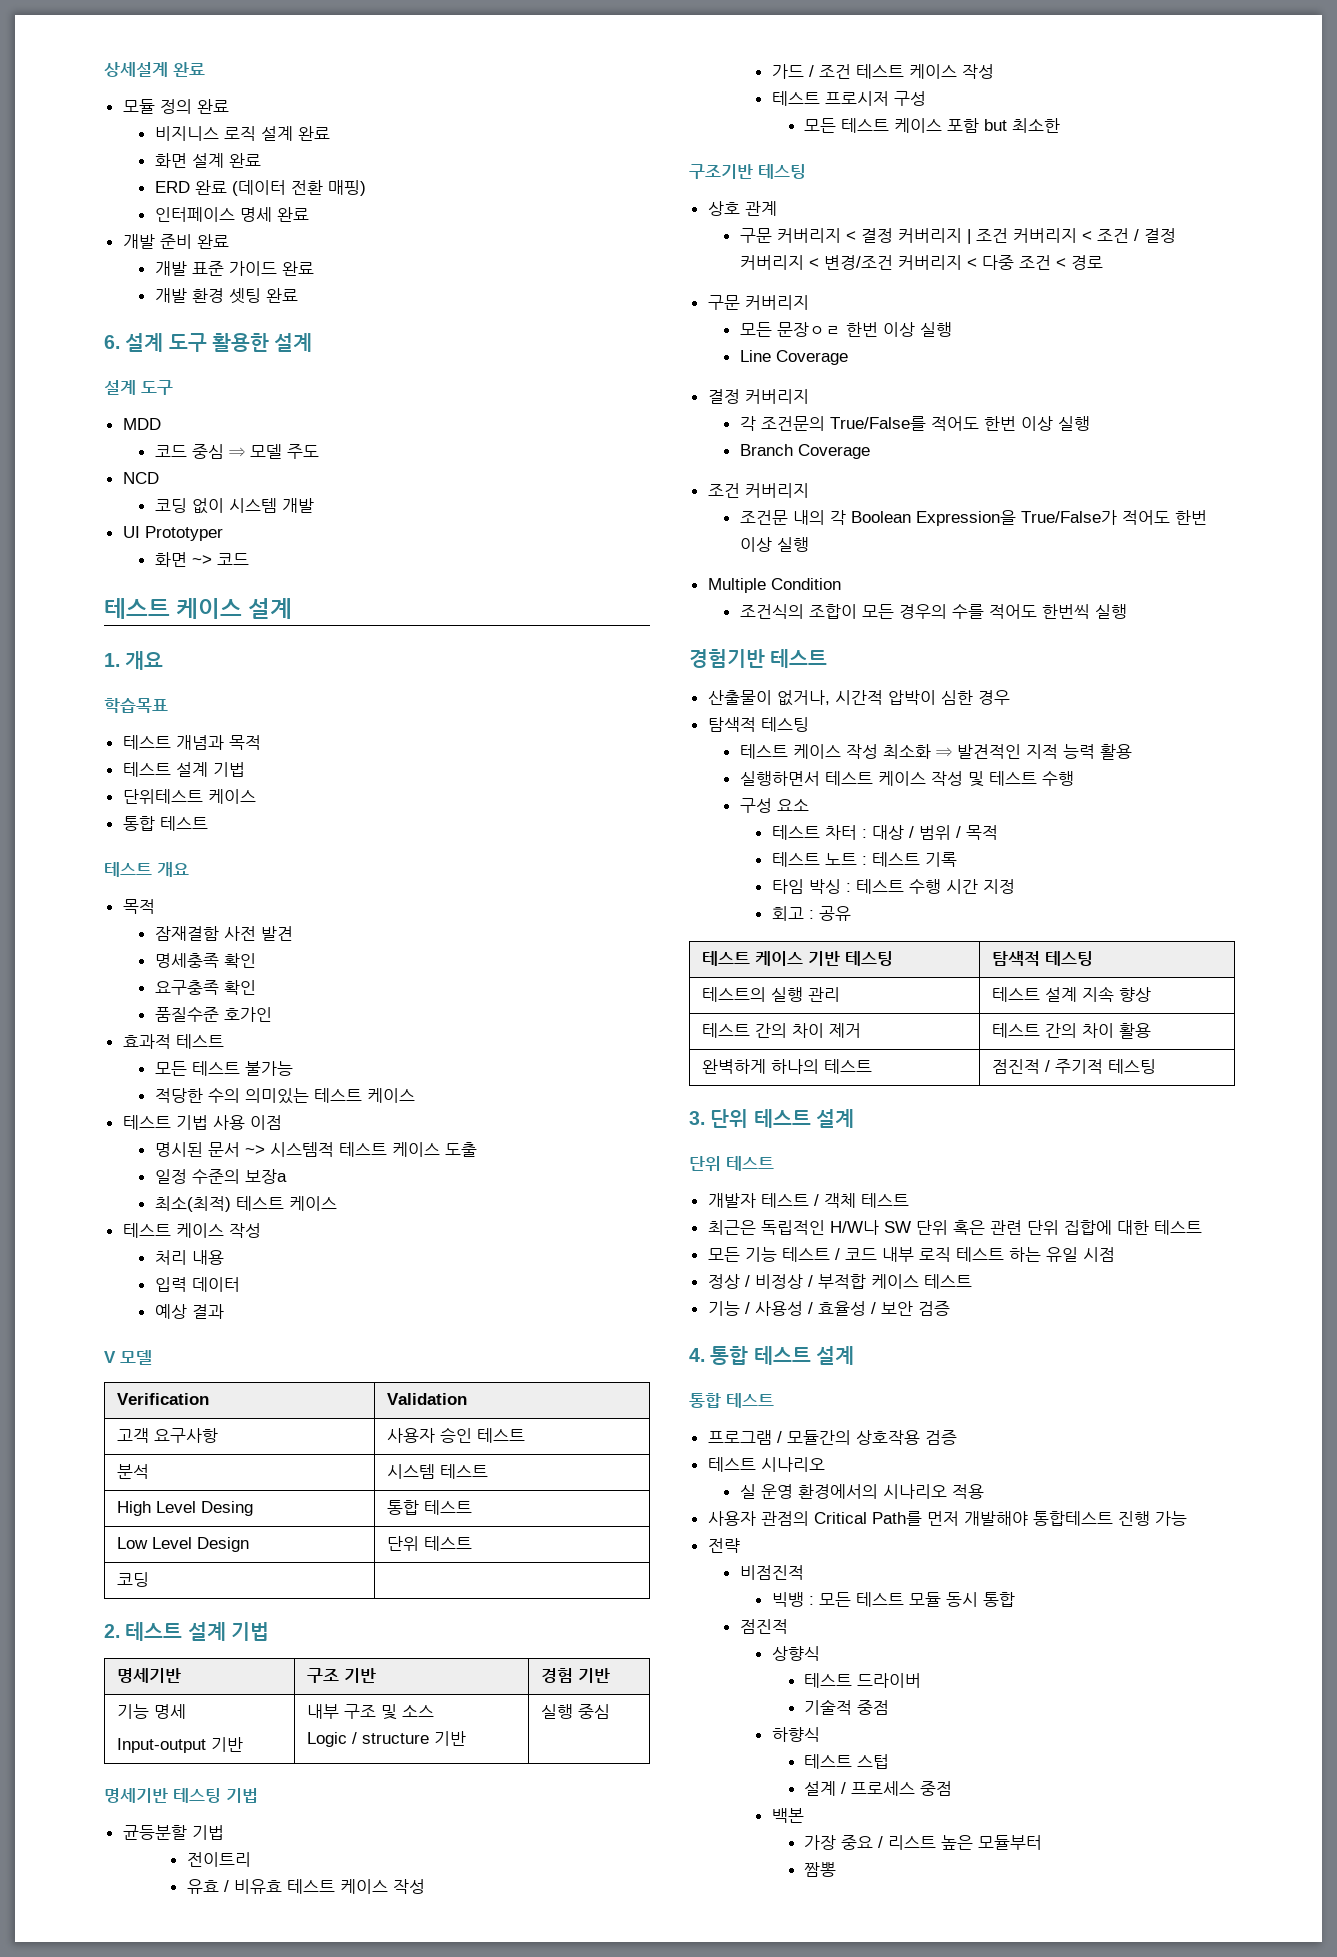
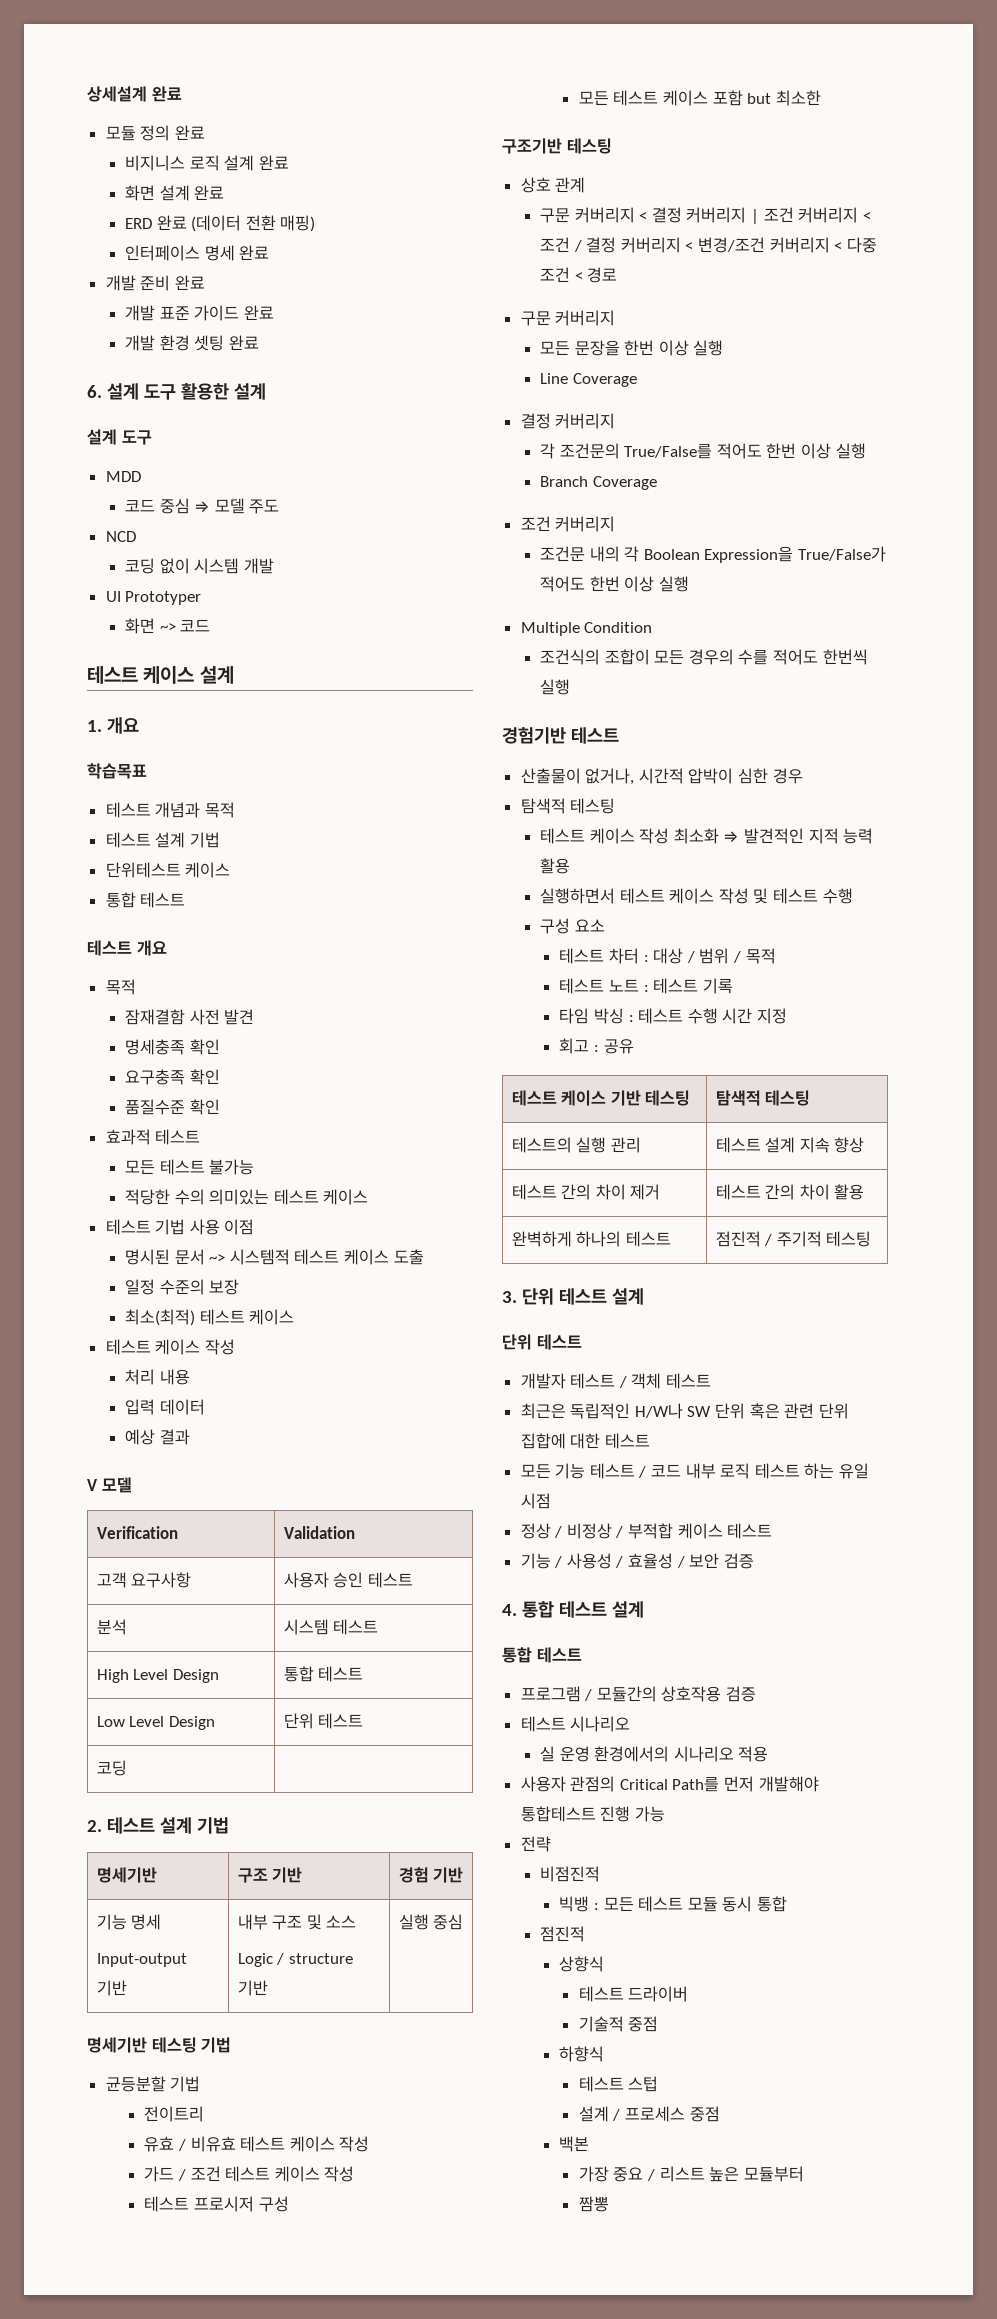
[223,1007,272,1022] 호가인 -> [189,1099,220,1115] 확인
[244,1169,287,1184] 보장a -> [209,1279,240,1295] 보장
[201,1501,254,1516] Desing -> [172,1669,219,1683] Design
[776,322,841,337] 문장ㅇㄹ -> [574,340,620,356] 문장을

